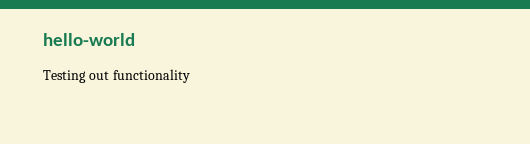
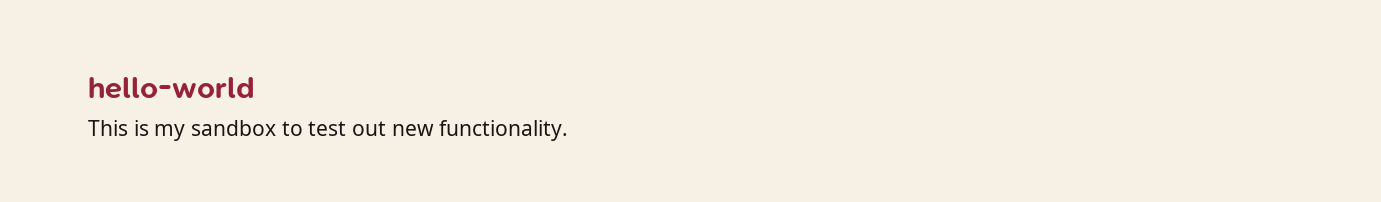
[43,69,190,83] Testing out functionality -> [88,120,569,141] This is my sandbox to test out new functionality.

